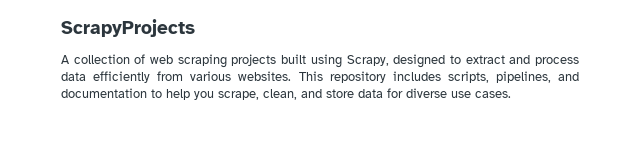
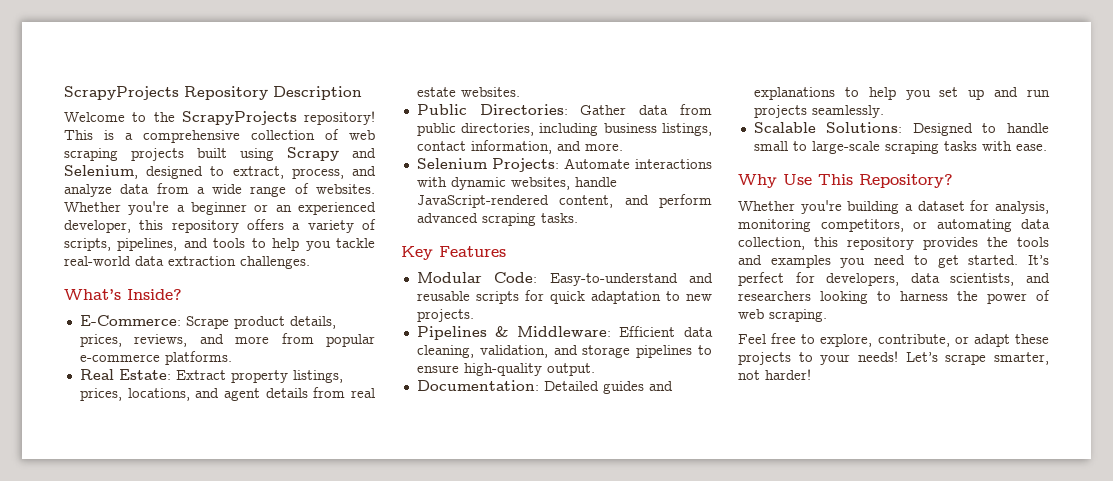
[61,19,195,37] [61,55,70,64] ScrapyProjects // A -> [64,86,362,100] [64,111,375,125] [64,130,240,143] ScrapyProjects Repository Description // Welcome to the ScrapyProjects repository! This is a comprehensive
[346,54,579,68] [61,71,441,83] Scrapy, designed to extract and process data efficiently from various websites. This repository includes -> [287,147,376,161] [64,165,376,179] [64,183,375,197] [64,201,376,215] [64,219,376,233] Scrapy and Selenium, designed to extract, process, and analyze data from a wide range of websites. Whether you're a beginner or an experienced developer, this repository offers a variety of
[61,88,511,100] documentation to help you scrape, clean, and store data for diverse use cases. -> [213,238,375,251] [64,256,310,269] [64,289,182,300] [79,315,336,329] [79,333,375,347] [79,351,232,365] [79,369,343,383] [79,387,376,401] [416,87,520,97] [416,104,712,115] [416,123,712,136] [416,140,623,154] [416,158,712,172] [416,177,617,190] [416,194,712,208] [416,213,578,226] [401,246,506,260] [416,272,713,286] [416,290,712,304] [416,309,474,322] [416,326,713,340] [416,345,712,358] [416,363,595,376] [416,380,673,394] [753,87,1050,100] [753,105,884,118] [753,122,1049,136] [753,141,1047,154] [738,174,953,188] [738,200,1049,214] [738,219,1050,232] [738,237,1049,250] [738,255,1049,268] [738,272,1050,286] [738,290,1050,304] [738,309,827,322] [738,333,1049,347] [738,351,1049,365] [738,369,811,380] tools to help you tackle real-world data extraction challenges. // What’s Inside? // E-Commerce: Scrape product details, prices, reviews, and more from popular e-commerce platforms. // Real Estate: Extract property listings, prices, locations, and agent details from real estate websites. // Public Directories: Gather data from public directories, including business listings, contact information, and more. // Selenium Projects: Automate interactions with dynamic websites, handle JavaScript-rendered content, and perform advanced scraping tasks. // Key Features // Modular Code: Easy-to-understand and reusable scripts for quick adaptation to new projects. // Pipelines & Middleware: Efficient data cleaning, validation, and storage pipelines to ensure high-quality output. // Documentation: Detailed guides and explanations to help you set up and run projects seamlessly. // Scalable Solutions: Designed to handle small to large-scale scraping tasks with ease. // Why Use This Repository? // Whether you're building a dataset for analysis, monitoring competitors, or automating data collection, this repository provides the tools and examples you need to get started. It’s perfect for developers, data scientists, and researchers looking to harness the power of web scraping. // Feel free to explore, contribute, or adapt these projects to your needs! Let’s scrape smarter, not harder!

